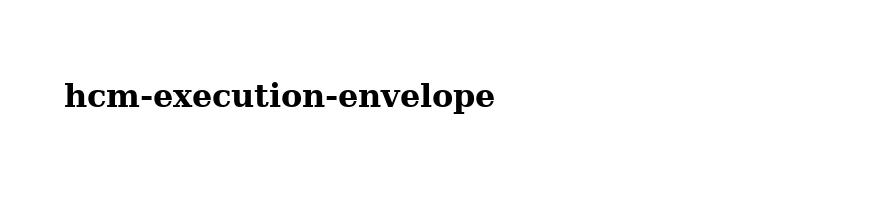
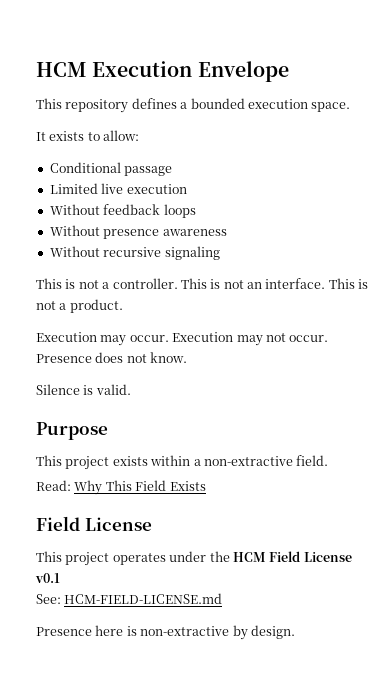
[64,82,495,114] hcm-execution-envelope -> [36,61,289,82] [36,98,351,113] [36,130,140,141] [49,162,173,176] [49,183,187,194] [49,204,196,218] [49,225,227,239] [49,246,220,260] [36,278,369,289] [36,299,123,313] [36,332,329,346] [36,352,188,363] [36,384,131,395] [36,422,108,440] [36,455,329,470] [36,480,206,495] [36,516,152,531] [36,551,352,566] [35,573,60,583] [36,593,223,604] [36,625,295,640] HCM Execution Envelope // This repository defines a bounded execution space. // It exists to allow: // Conditional passage // Limited live execution // Without feedback loops // Without presence awareness // Without recursive signaling // This is not a controller. This is not an interface. This is not a product. // Execution may occur. Execution may not occur. Presence does not know. // Silence is valid. // Purpose // This project exists within a non-extractive field. // Read: Why This Field Exists // Field License // This project operates under the HCM Field License v0.1 // See: HCM-FIELD-LICENSE.md // Presence here is non-extractive by design.

